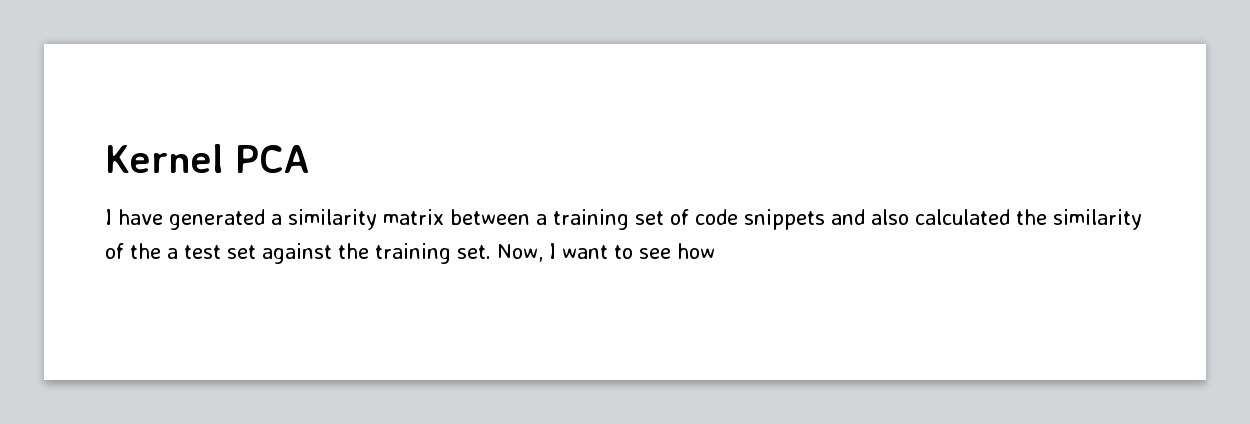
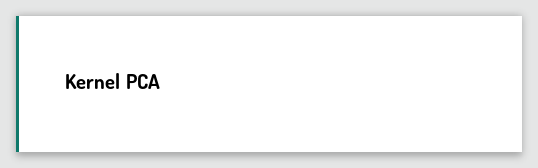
[105,209,1142,230] [105,243,715,264] // I have generated a similarity matrix between a training set of code snippets and also calculated the similarity of the a test set against the training set. Now, I want to see how -> (160, 81) none

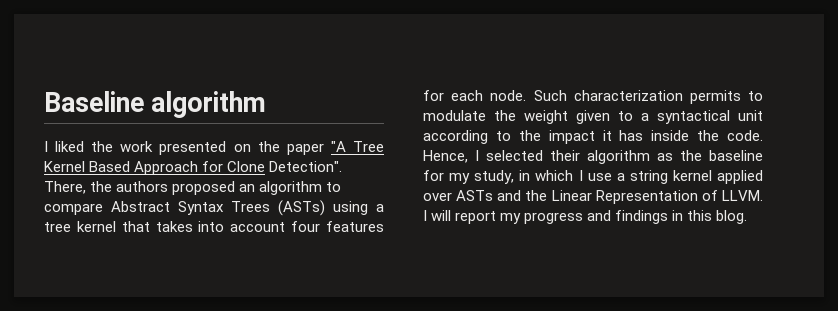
[65,73,160,89] Kernel PCA -> [44,91,267,118] [44,141,384,155] [44,161,343,175] [44,181,342,195] [44,200,384,216] [44,221,385,232] [423,90,763,104] [423,110,763,124] [423,130,763,144] [423,150,763,164] [423,170,763,184] [423,190,763,204] [423,210,748,224] Baseline algorithm // I liked the work presented on the paper "A Tree Kernel Based Approach for Clone Detection". There, the authors proposed an algorithm to compare Abstract Syntax Trees (ASTs) using a tree kernel that takes into account four features for each node. Such characterization permits to modulate the weight given to a syntactical unit according to the impact it has inside the code. Hence, I selected their algorithm as the baseline for my study, in which I use a string kernel applied over ASTs and the Linear Representation of LLVM. I will report my progress and findings in this blog.

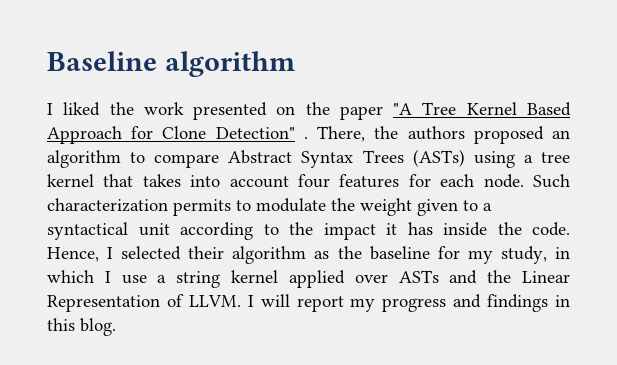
[269,161,343,172] Detection". -> [215,127,308,139] Detection" .

